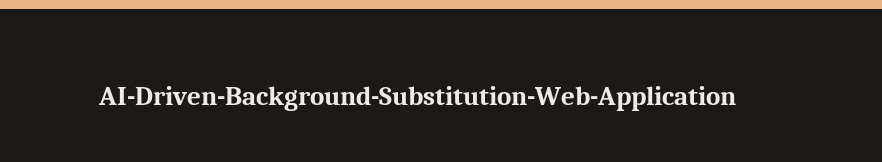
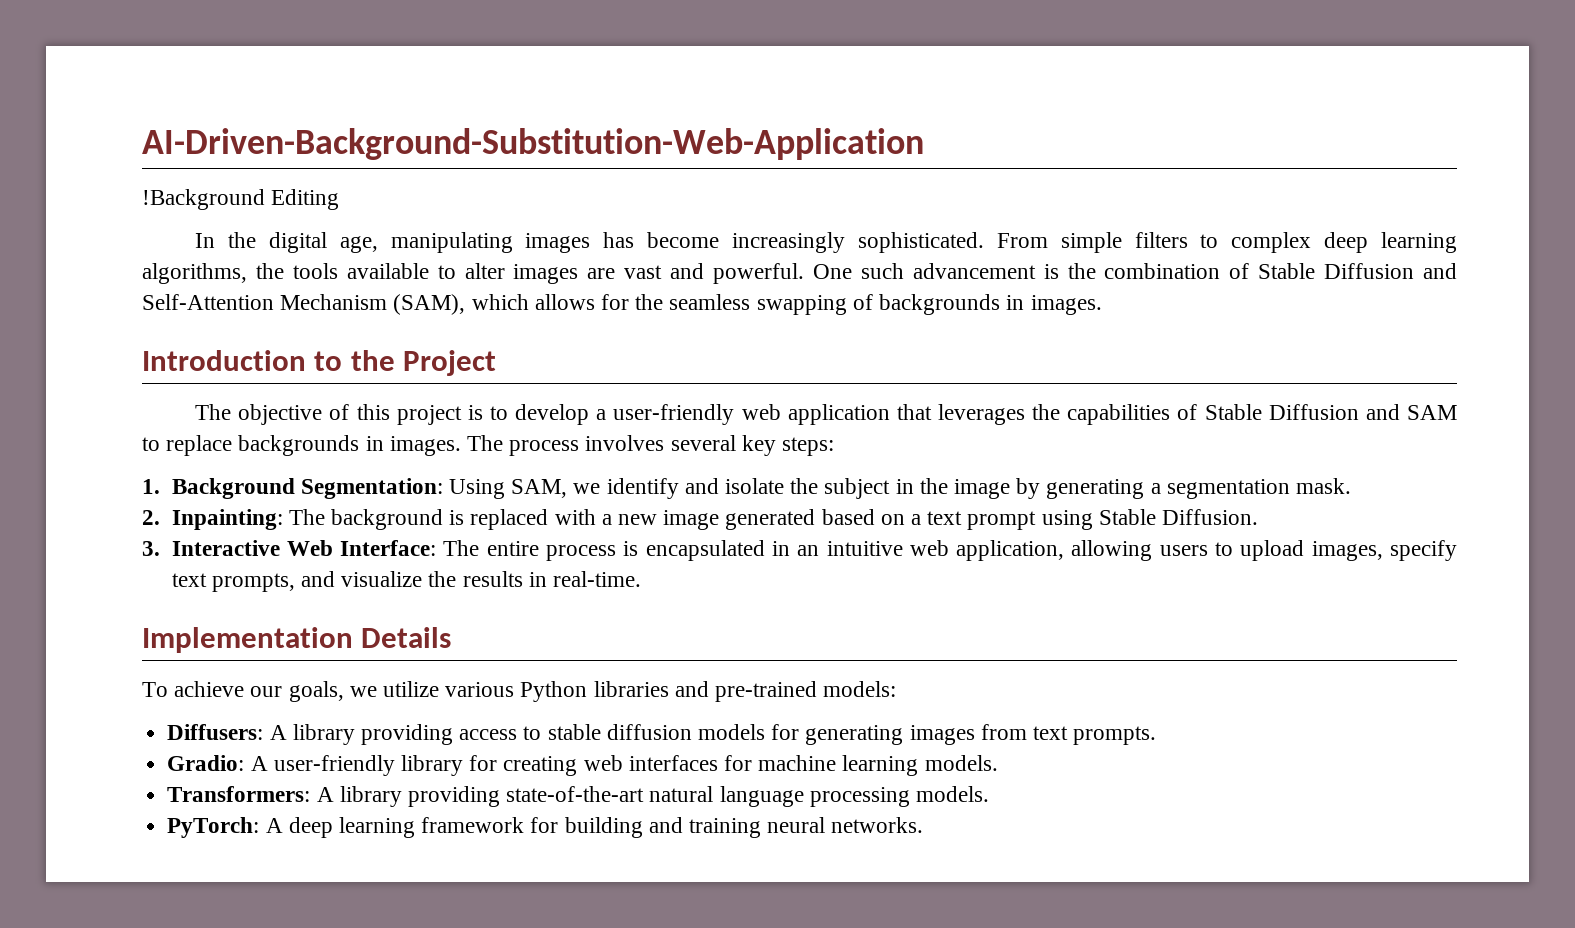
(736, 98) none -> [142,189,340,210] [195,232,1457,253] [142,263,1457,284] [142,294,1102,315] [142,350,497,376] [195,404,1458,425] [142,435,835,456] [142,478,1352,499] [142,509,1259,530] [142,540,1458,561] [171,571,641,592] [142,627,452,653] [142,681,897,702] [167,724,1157,745] [167,755,998,776] [167,786,989,807] [167,817,924,838] // !Background Editing // In the digital age, manipulating images has become increasingly sophisticated. From simple filters to complex deep learning algorithms, the tools available to alter images are vast and powerful. One such advancement is the combination of Stable Diffusion and Self-Attention Mechanism (SAM), which allows for the seamless swapping of backgrounds in images. // Introduction to the Project // The objective of this project is to develop a user-friendly web application that leverages the capabilities of Stable Diffusion and SAM to replace backgrounds in images. The process involves several key steps: // 1. Background Segmentation: Using SAM, we identify and isolate the subject in the image by generating a segmentation mask. // 2. Inpainting: The background is replaced with a new image generated based on a text prompt using Stable Diffusion. // 3. Interactive Web Interface: The entire process is encapsulated in an intuitive web application, allowing users to upload images, specify text prompts, and visualize the results in real-time. // Implementation Details // To achieve our goals, we utilize various Python libraries and pre-trained models: // Diffusers: A library providing access to stable diffusion models for generating images from text prompts. // Gradio: A user-friendly library for creating web interfaces for machine learning models. // Transformers: A library providing state-of-the-art natural language processing models. // PyTorch: A deep learning framework for building and training neural networks.

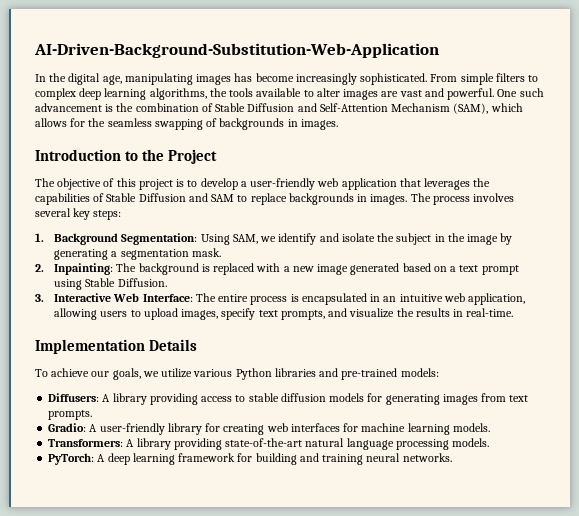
[142,189,340,210] // !Background Editing -> (439, 50) none

